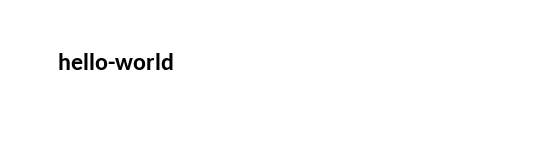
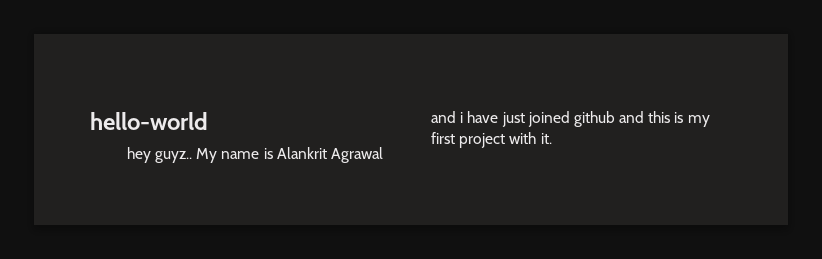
(174, 61) none -> [126,147,383,163] [431,111,710,127] [431,132,552,148] // hey guyz.. My name is Alankrit Agrawal and i have just joined github and this is my first project with it.

